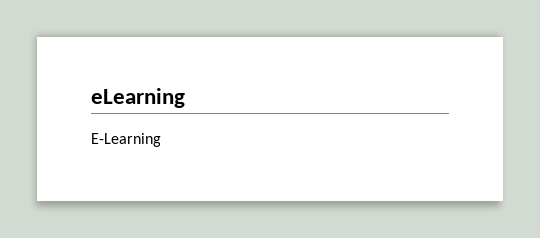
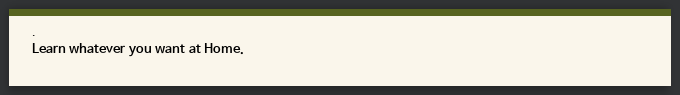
[91,88,185,108] [91,133,161,147] eLearning // E-Learning -> [32,35,36,36] [32,43,244,57] . // Learn whatever you want at Home.

